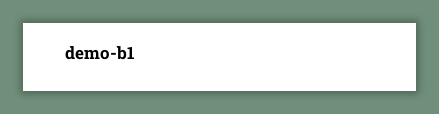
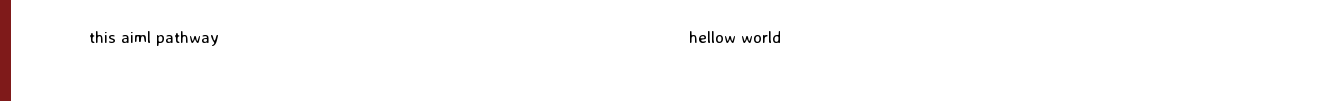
[65,46,135,60] demo-b1 -> [89,31,219,46] [689,31,781,43] this aiml pathway // hellow world

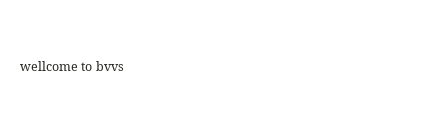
[89,31,219,46] [689,31,781,43] this aiml pathway // hellow world -> [20,61,124,71] wellcome to bvvs

